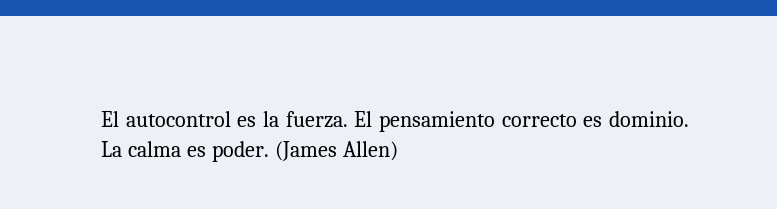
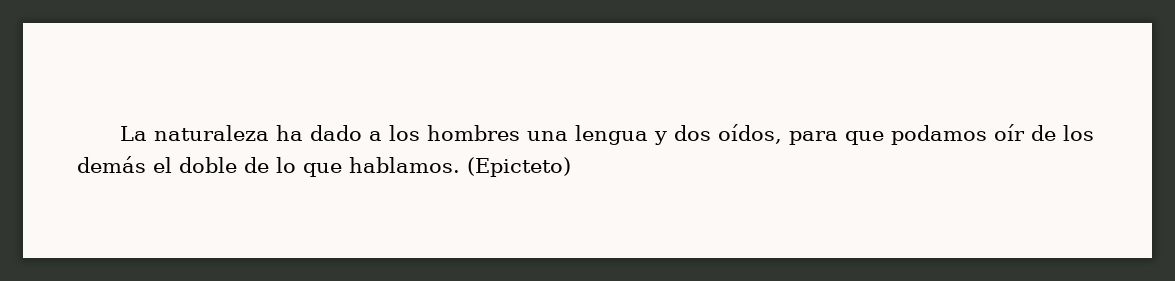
[101,111,689,132] [101,141,398,162] El autocontrol es la fuerza. El pensamiento correcto es dominio. La calma es poder. (James Allen) -> [120,124,1095,145] [77,156,571,177] La naturaleza ha dado a los hombres una lengua y dos oídos, para que podamos oír de los demás el doble de lo que hablamos. (Epicteto)

